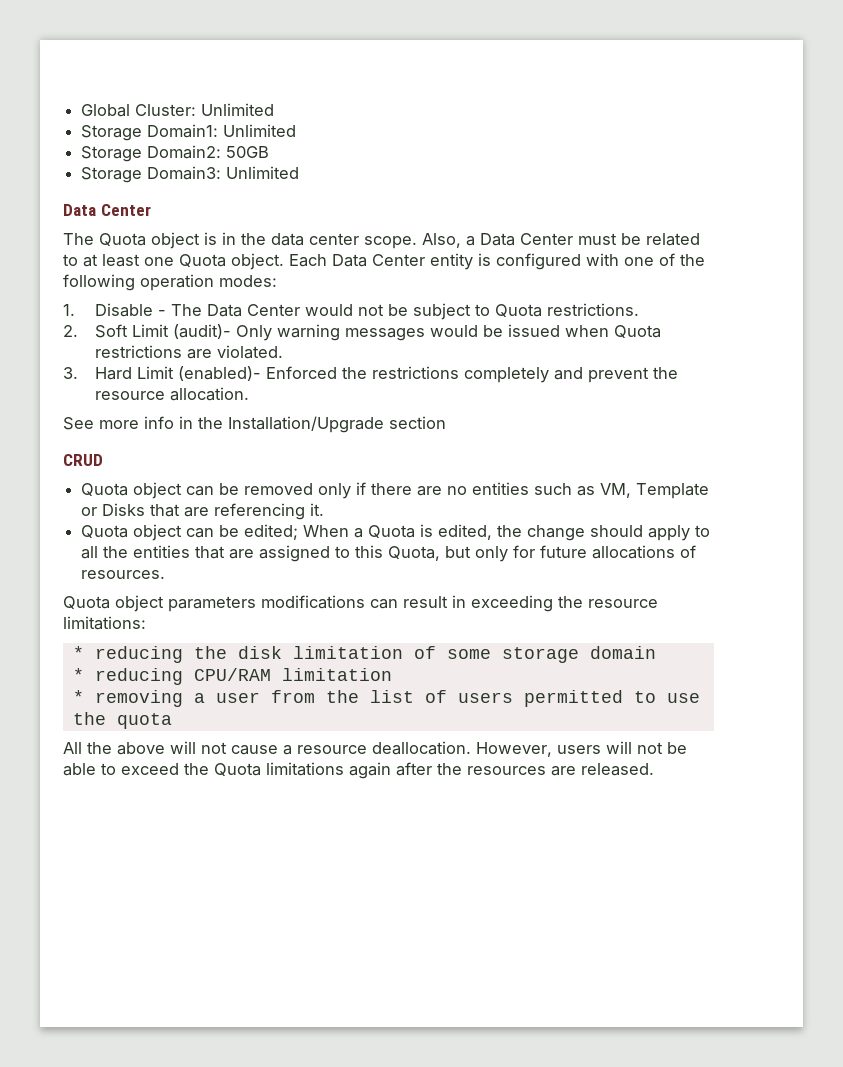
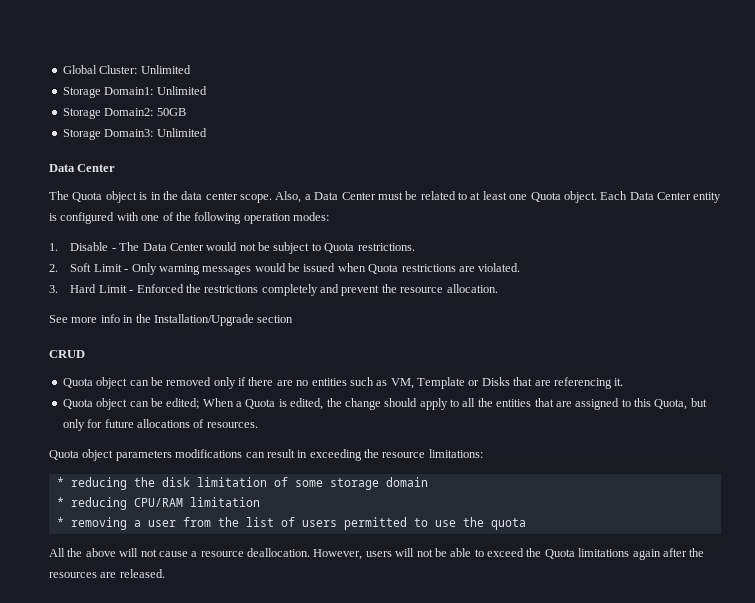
[173,324,232,339] (audit)- -> [124,269,129,272] -
[178,366,262,381] (enabled)- -> [129,290,134,293] -

